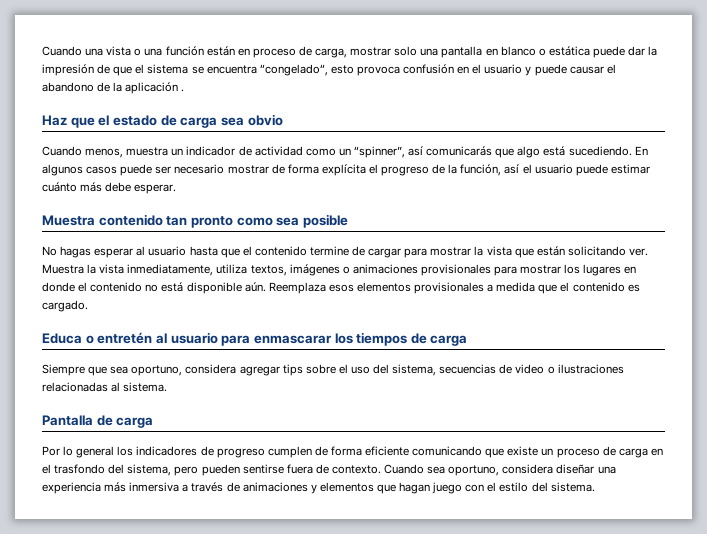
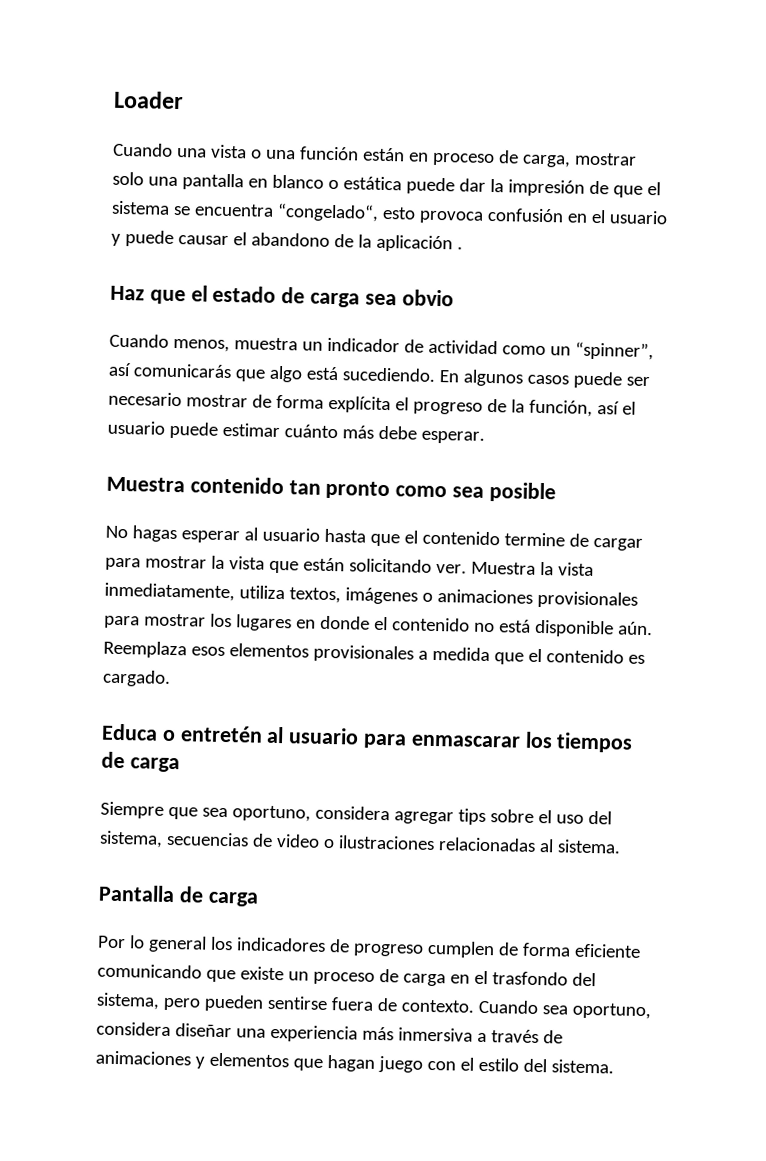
(42, 51) none -> [113,90,184,110] Loader //

